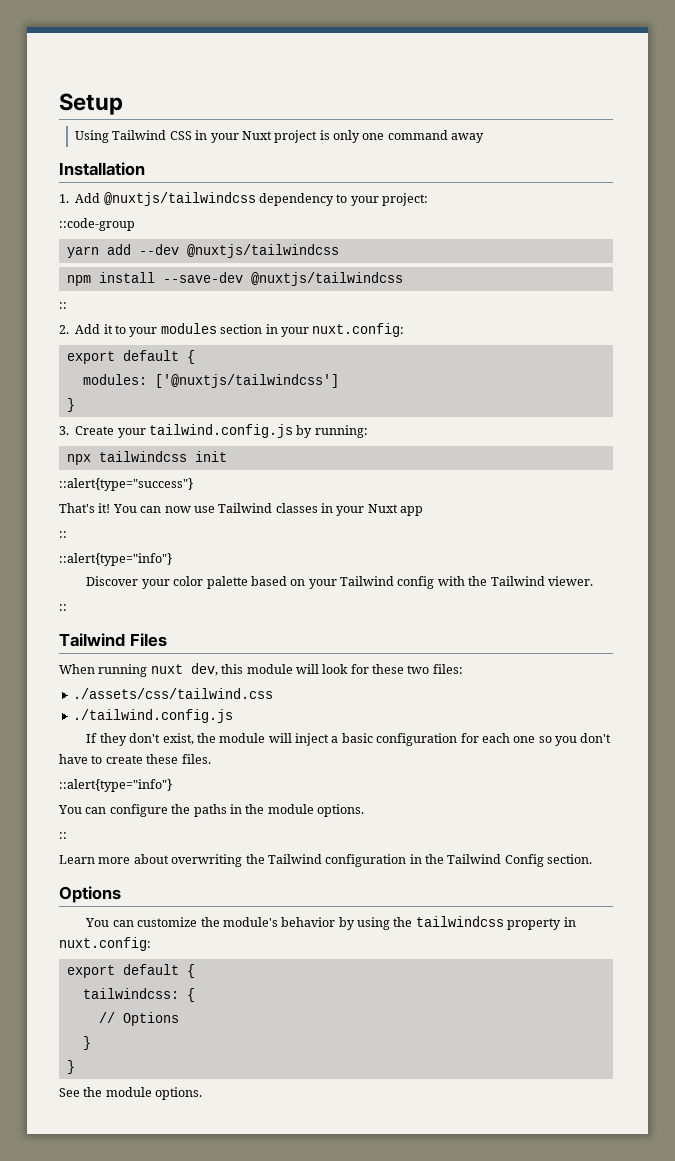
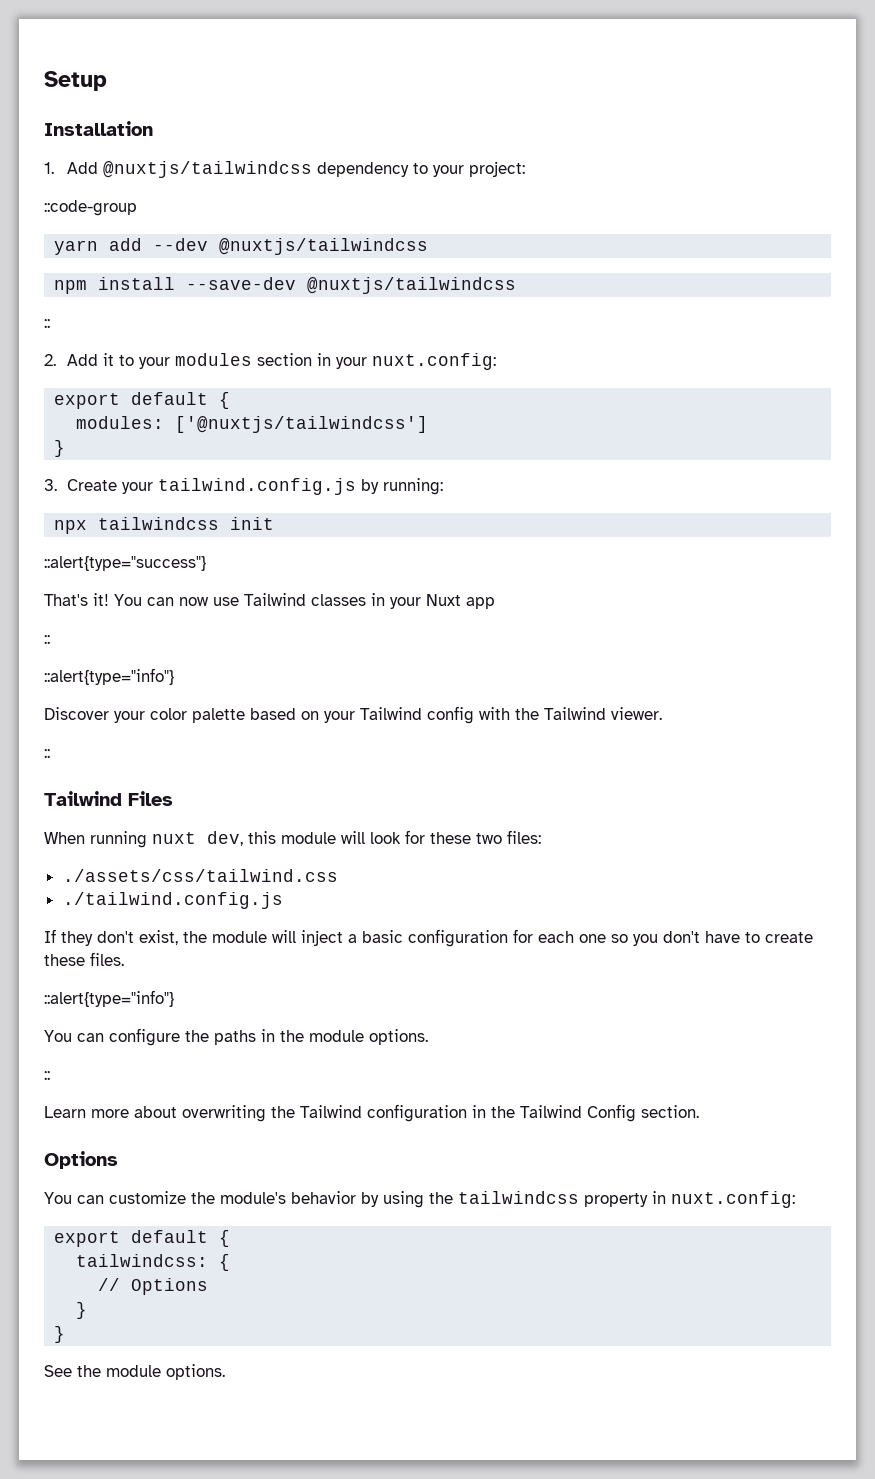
[75,130,485,143] // Using Tailwind CSS in your Nuxt project is only one command away -> (107, 81) none

